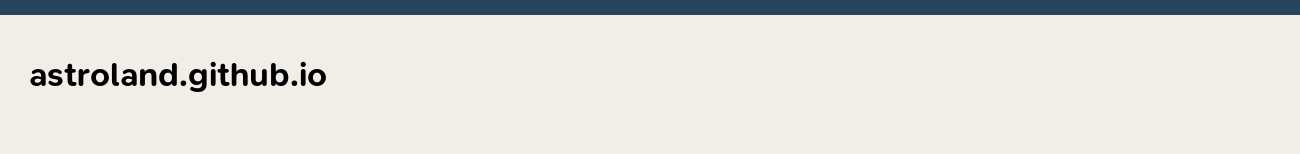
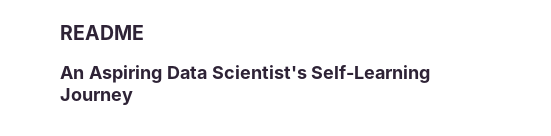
[29,61,327,92] astroland.github.io -> [60,25,144,40] [60,65,431,83] [60,88,133,105] README // An Aspiring Data Scientist's Self-Learning Journey

